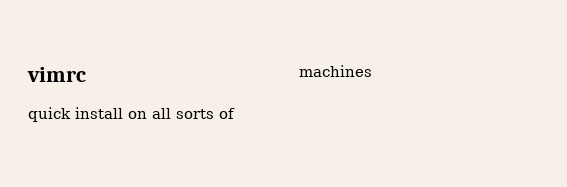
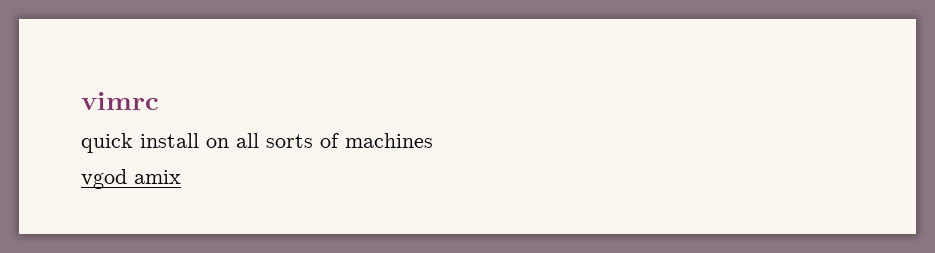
(372, 71) none -> [81,169,181,189] // vgod amix

